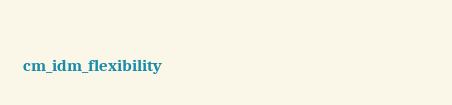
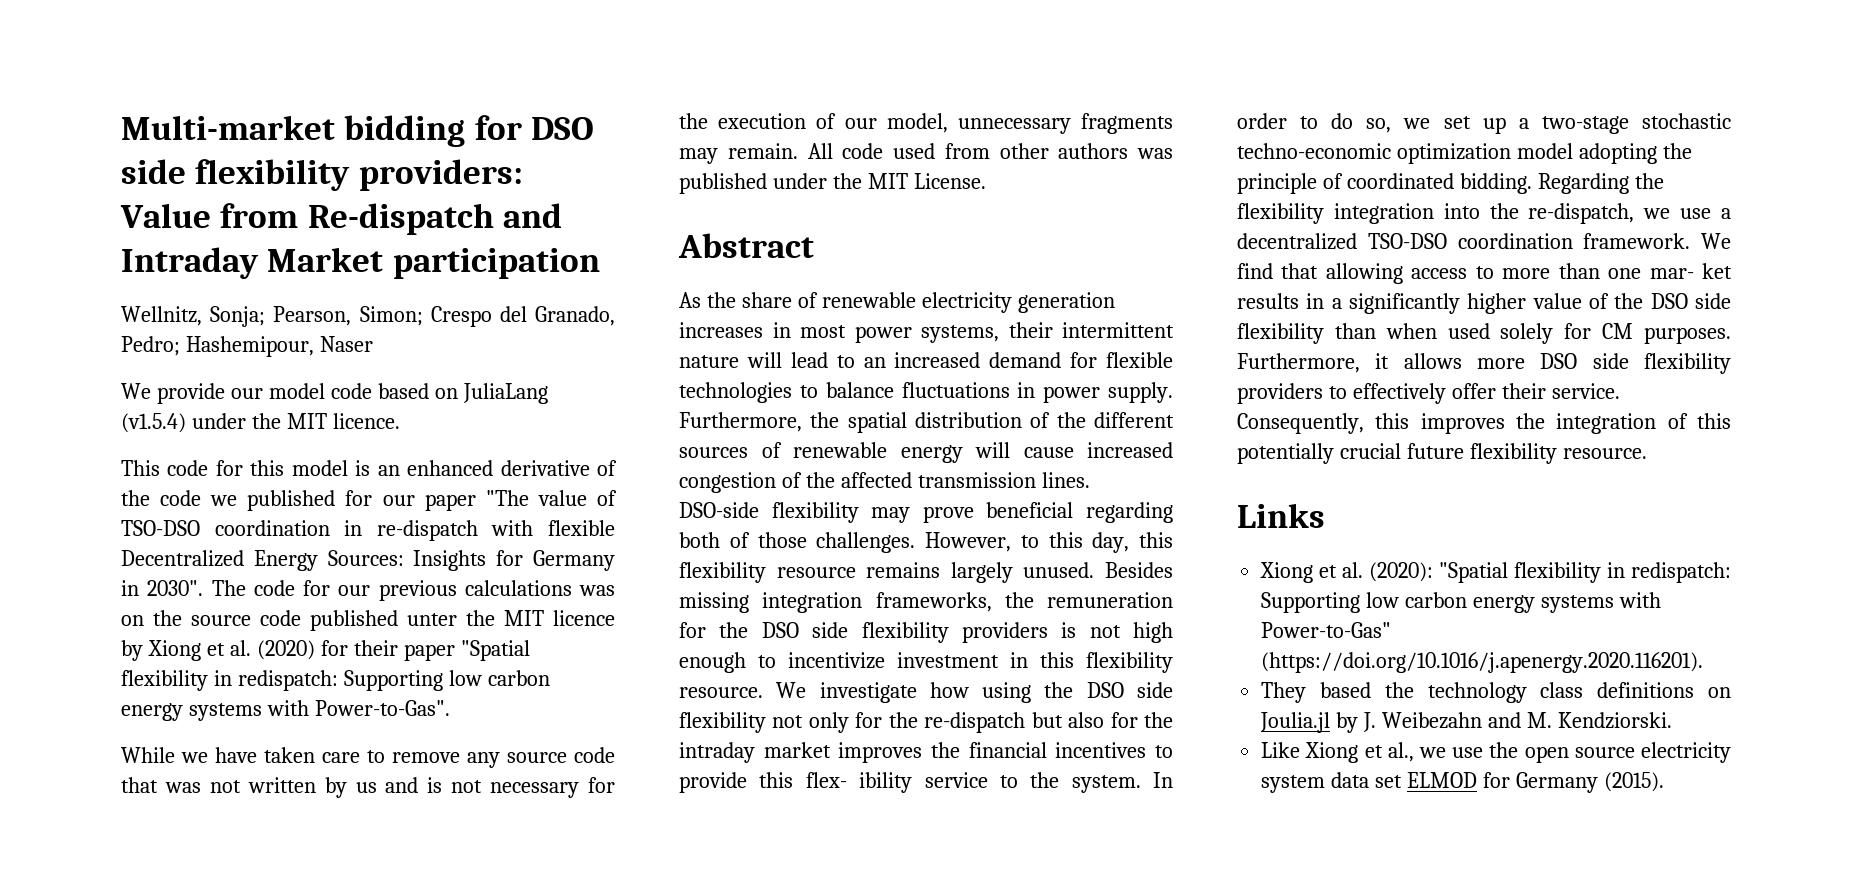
[23,59,162,74] cm_idm_flexibility -> [121,115,594,147] [121,159,523,191] [120,203,562,235] [121,247,600,279] [121,306,615,327] [121,336,373,357] [121,383,548,404] [121,413,400,433] [121,460,617,476] [121,490,617,511] [121,520,615,541] [121,550,615,571] [121,580,615,601] [121,610,615,631] [121,640,530,661] [121,670,550,691] [121,700,450,721] [121,747,615,768] [121,777,615,798] [679,113,1173,134] [679,143,1173,164] [679,173,986,194] [678,233,814,258] [679,292,1115,313] [679,322,1174,343] [679,352,1173,368] [679,382,1173,403] [679,412,1174,433] [679,442,1173,463] [679,472,1090,493] [679,502,1173,523] [679,532,1173,553] [679,562,1173,583] [679,592,1173,613] [679,622,1173,643] [679,652,1173,673] [679,682,1173,703] [679,712,1173,733] [679,742,1173,763] [679,772,1173,793] [1237,113,1731,134] [1237,143,1692,164] [1237,173,1664,194] [1237,203,1731,224] [1237,233,1731,250] [1237,263,1732,284] [1237,293,1731,314] [1237,323,1731,344] [1237,353,1731,374] [1237,383,1620,404] [1237,413,1731,434] [1237,443,1647,464] [1237,503,1325,528] [1260,562,1731,583] [1261,592,1661,613] [1261,622,1392,638] [1261,652,1704,673] [1261,682,1731,703] [1260,712,1672,733] [1261,742,1731,763] [1261,772,1664,793] Multi-market bidding for DSO side flexibility providers: Value from Re-dispatch and Intraday Market participation // Wellnitz, Sonja; Pearson, Simon; Crespo del Granado, Pedro; Hashemipour, Naser // We provide our model code based on JuliaLang (v1.5.4) under the MIT licence. // This code for this model is an enhanced derivative of the code we published for our paper "The value of TSO-DSO coordination in re-dispatch with flexible Decentralized Energy Sources: Insights for Germany in 2030". The code for our previous calculations was on the source code published unter the MIT licence by Xiong et al. (2020) for their paper "Spatial flexibility in redispatch: Supporting low carbon energy systems with Power-to-Gas". // While we have taken care to remove any source code that was not written by us and is not necessary for the execution of our model, unnecessary fragments may remain. All code used from other authors was published under the MIT License. // Abstract // As the share of renewable electricity generation increases in most power systems, their intermittent nature will lead to an increased demand for flexible technologies to balance fluctuations in power supply. Furthermore, the spatial distribution of the different sources of renewable energy will cause increased congestion of the affected transmission lines. DSO-side flexibility may prove beneficial regarding both of those challenges. However, to this day, this flexibility resource remains largely unused. Besides missing integration frameworks, the remuneration for the DSO side flexibility providers is not high enough to incentivize investment in this flexibility resource. We investigate how using the DSO side flexibility not only for the re-dispatch but also for the intraday market improves the financial incentives to provide this flex- ibility service to the system. In order to do so, we set up a two-stage stochastic techno-economic optimization model adopting the principle of coordinated bidding. Regarding the flexibility integration into the re-dispatch, we use a decentralized TSO-DSO coordination framework. We find that allowing access to more than one mar- ket results in a significantly higher value of the DSO side flexibility than when used solely for CM purposes. Furthermore, it allows more DSO side flexibility providers to effectively offer their service. Consequently, this improves the integration of this potentially crucial future flexibility resource. // Links // Xiong et al. (2020): "Spatial flexibility in redispatch: Supporting low carbon energy systems with Power-to-Gas" (https://doi.org/10.1016/j.apenergy.2020.116201). // They based the technology class definitions on Joulia.jl by J. Weibezahn and M. Kendziorski. // Like Xiong et al., we use the open source electricity system data set ELMOD for Germany (2015).

